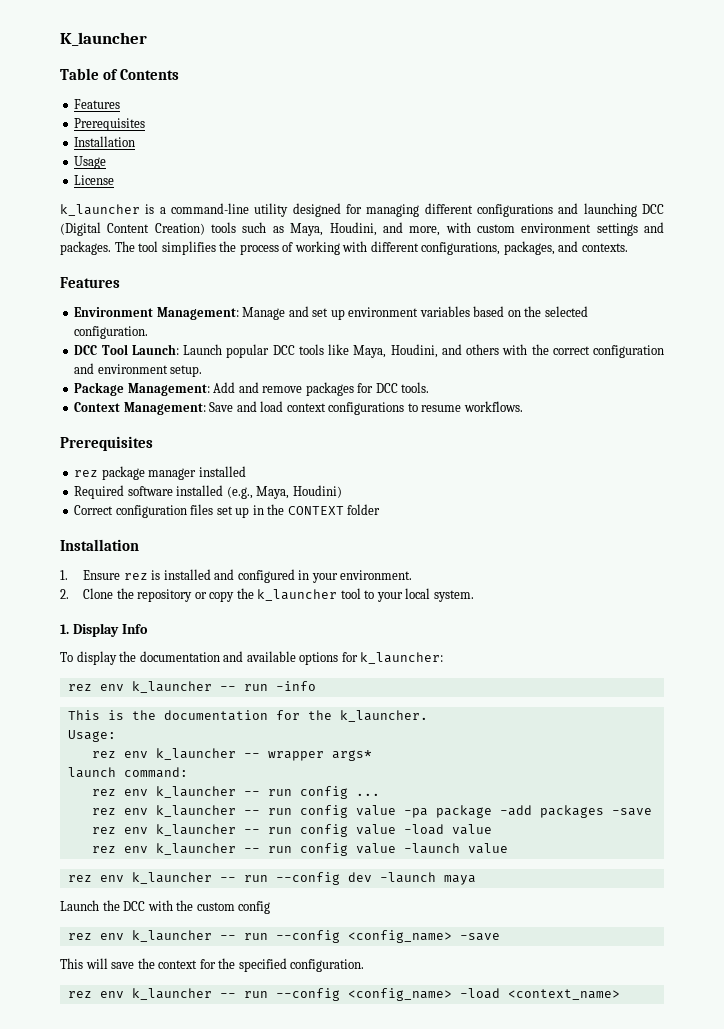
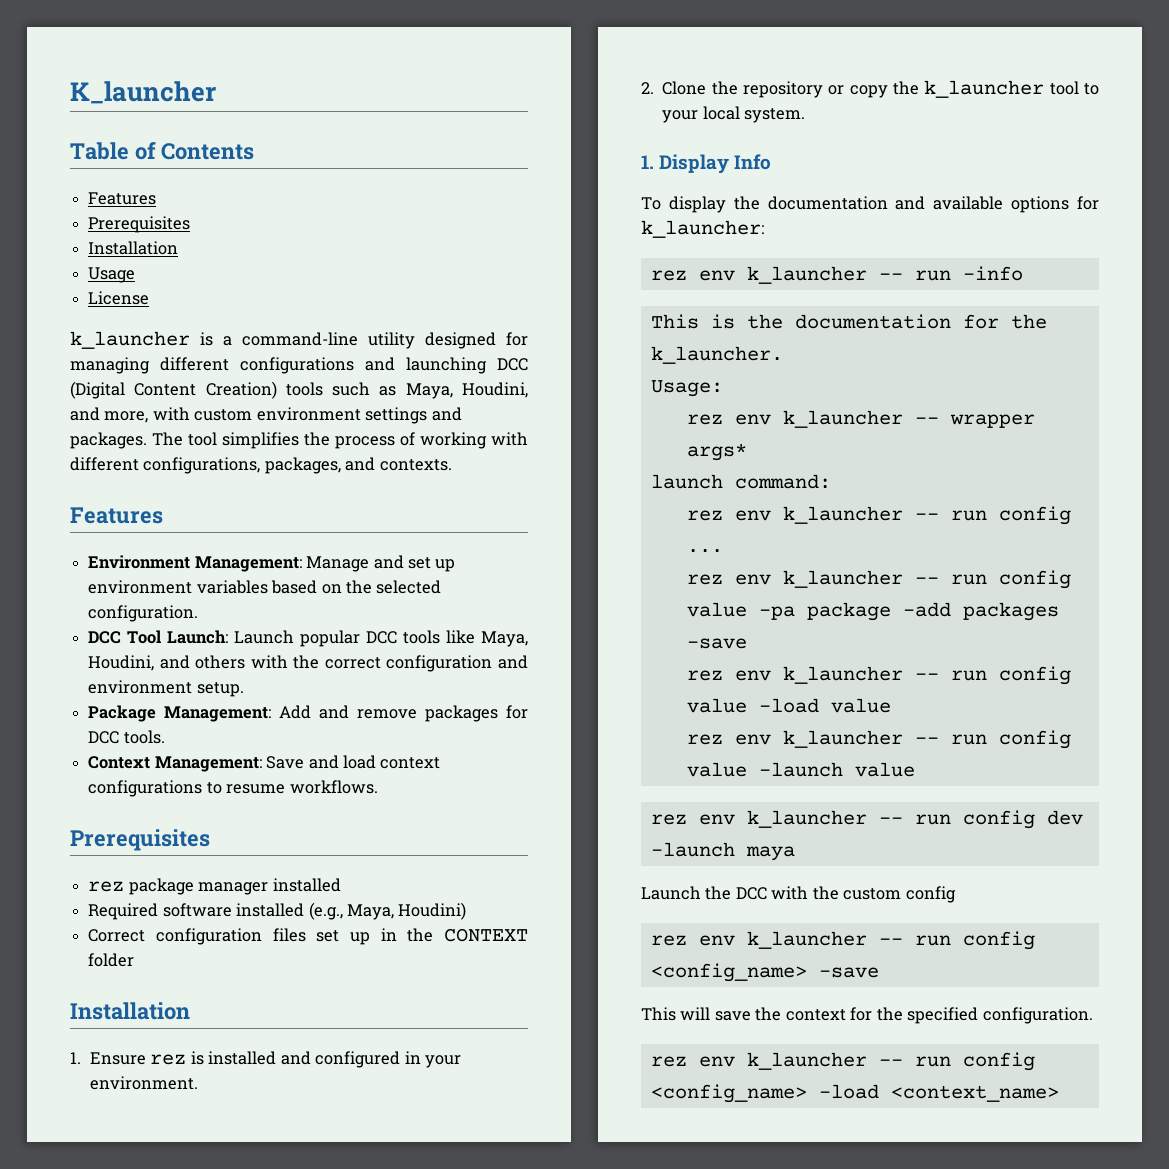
[275,872,340,885] --config -> [962,810,1035,829] config
[275,930,340,943] --config -> [962,931,1035,950] config
[275,988,340,1001] --config -> [962,1052,1035,1071] config

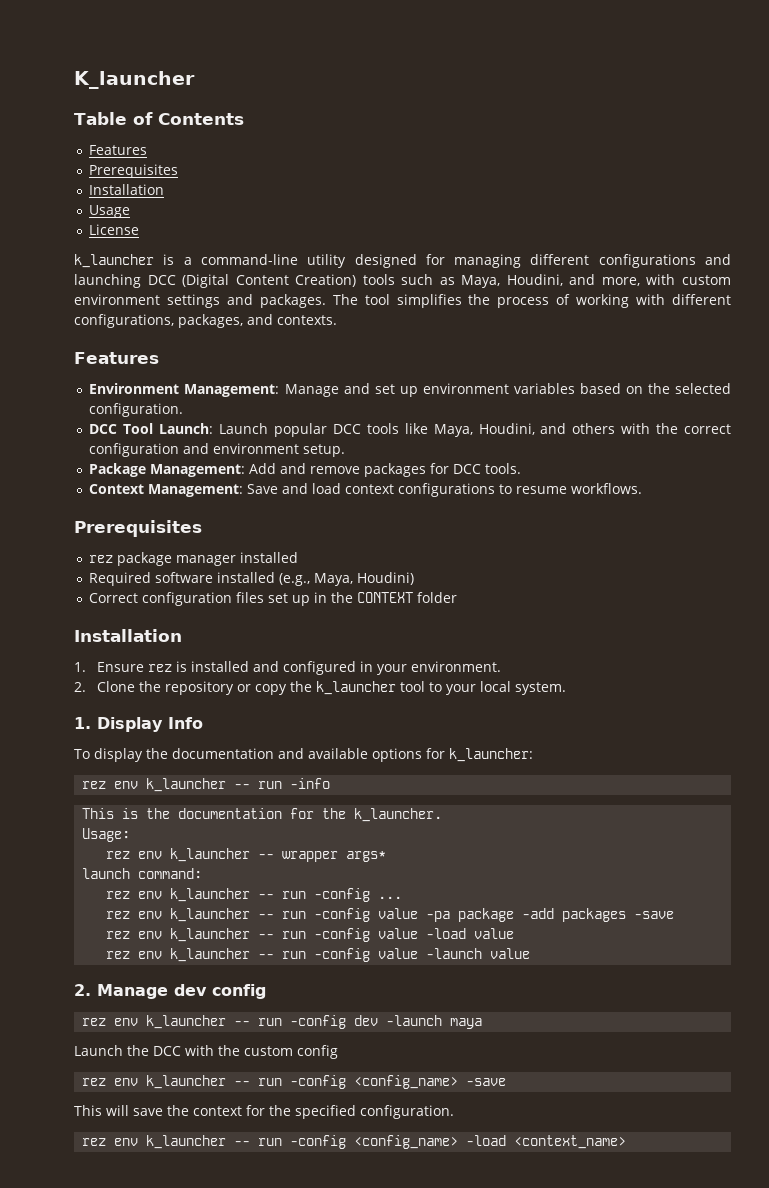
[998,506,1071,525] config -> [314,888,371,902] -config
[998,570,1071,589] config -> [314,908,371,922] -config
[998,666,1071,685] config -> [314,928,371,942] -config
[998,730,1071,749] config -> [314,948,371,962] -config
[650,810,1035,829] // rez env k_launcher -- run config -> [74,984,266,999] [82,1015,347,1029] // 2. Manage dev config // rez env k_launcher -- run -config
[962,931,1035,950] config -> [290,1075,347,1089] -config
[962,1052,1035,1071] config -> [290,1135,347,1149] -config

